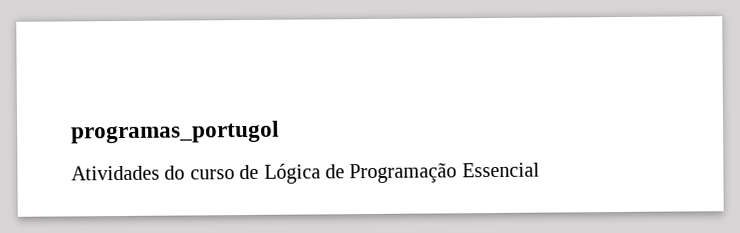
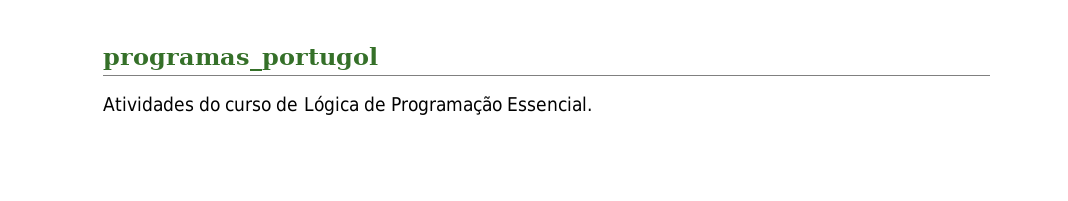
[461,162,540,178] Essencial -> [506,96,592,112] Essencial.

